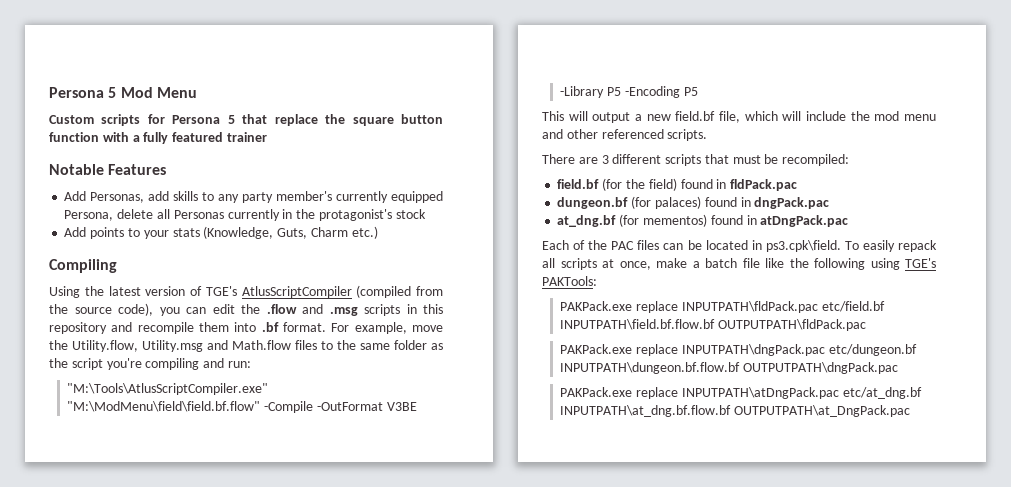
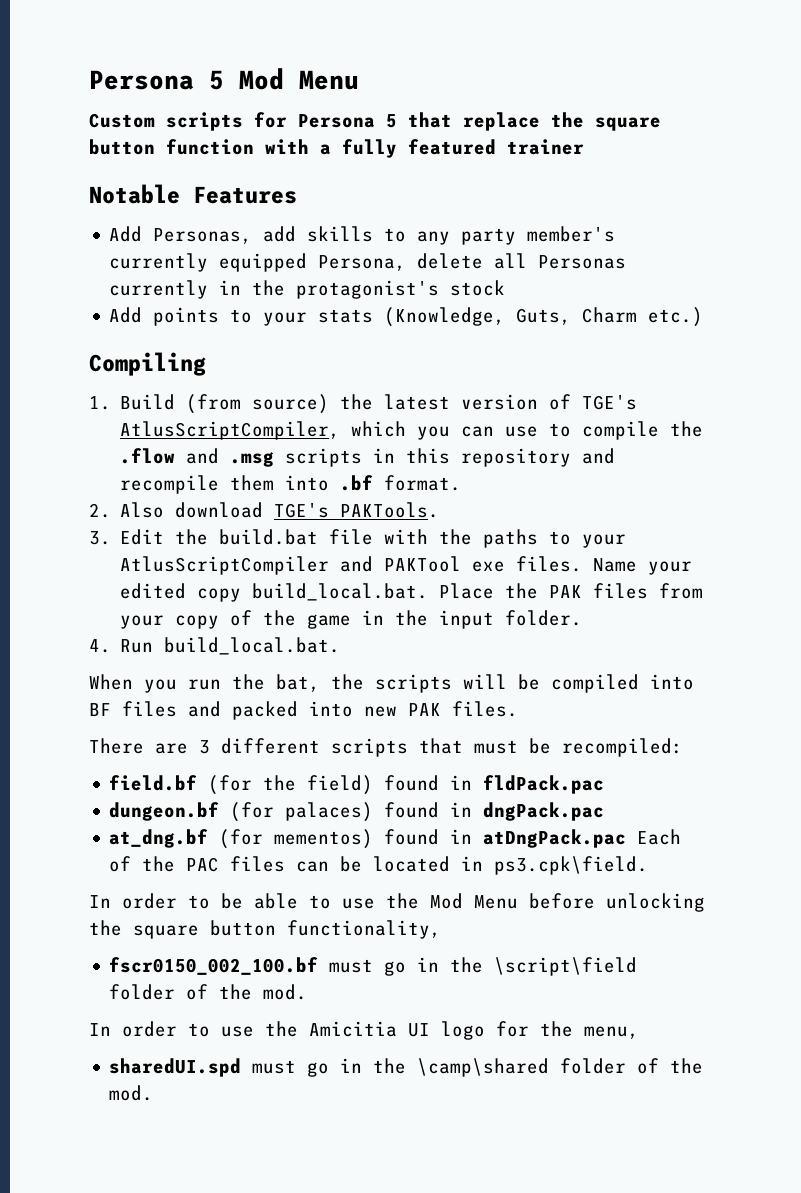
[49,286,80,298] Using -> [89,394,330,414] 1. Build (from source)
[241,285,443,298] [49,303,235,316] AtlusScriptCompiler (compiled from the source code), you can edit -> [120,421,660,440] AtlusScriptCompiler, which you can use to compile
[331,322,443,334] [49,340,443,352] [49,358,251,370] [67,383,269,395] [67,401,417,413] [560,86,698,98] [542,111,936,123] [542,129,708,141] For example, move the Utility.flow, Utility.msg and Math.flow files to the same folder as the script you're compiling and run: // "M:\Tools\AtlusScriptCompiler.exe" "M:\ModMenu\field\field.bf.flow" -Compile -OutFormat V3BE -Library P5 -Encoding P5 // This will output a new field.bf file, which will include the mod menu and other referenced scripts. -> [89,502,440,518] [89,529,627,548] [120,556,693,575] [120,583,704,602] [120,610,583,629] [89,637,341,655] [89,674,694,693] [89,701,518,720] // 2. Also download TGE's PAKTools. // 3. Edit the build.bat file with the paths to your AtlusScriptCompiler and PAKTool exe files. Name your edited copy build_local.bat. Place the PAK files from your copy of the game in the input folder. // 4. Run build_local.bat. // When you run the bat, the scripts will be compiled into BF files and packed into new PAK files.
(849, 221) // -> (627, 838) none
[844,240,937,252] [542,258,936,270] [542,276,597,286] [560,301,885,313] [560,319,867,331] [560,344,917,356] [560,362,899,374] [560,387,922,399] [560,405,911,417] To easily repack all scripts at once, make a batch file like the following using TGE's PAKTools: // PAKPack.exe replace INPUTPATH\fldPack.pac etc/field.bf INPUTPATH\field.bf.flow.bf OUTPUTPATH\fldPack.pac // PAKPack.exe replace INPUTPATH\dngPack.pac etc/dungeon.bf INPUTPATH\dungeon.bf.flow.bf OUTPUTPATH\dngPack.pac // PAKPack.exe replace INPUTPATH\atDngPack.pac etc/at_dng.bf INPUTPATH\at_dng.bf.flow.bf OUTPUTPATH\at_DngPack.pac -> [89,893,705,912] [89,920,441,939] [109,957,638,976] [109,984,308,1000] [89,1021,639,1040] [109,1058,704,1077] [109,1085,154,1101] // In order to be able to use the Mod Menu before unlocking the square button functionality, // fscr0150_002_100.bf must go in the \script\field folder of the mod. // In order to use the Amicitia UI logo for the menu, // sharedUI.spd must go in the \camp\shared folder of the mod.

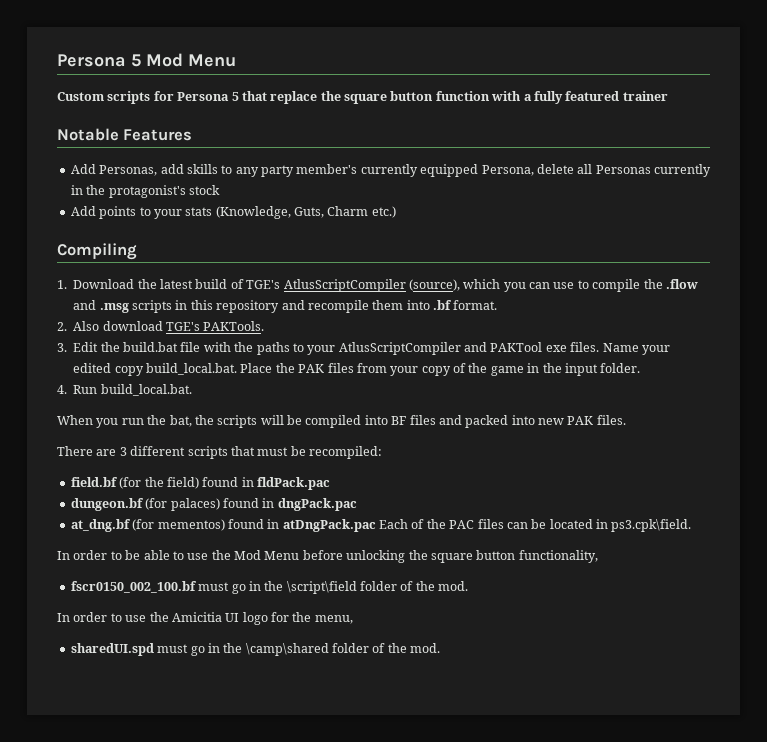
[120,394,330,414] Build (from source) -> [73,279,135,289] Download
[461,394,539,410] version -> [195,279,228,289] build
[120,421,341,440] AtlusScriptCompiler, -> [283,279,460,292] AtlusScriptCompiler (source),

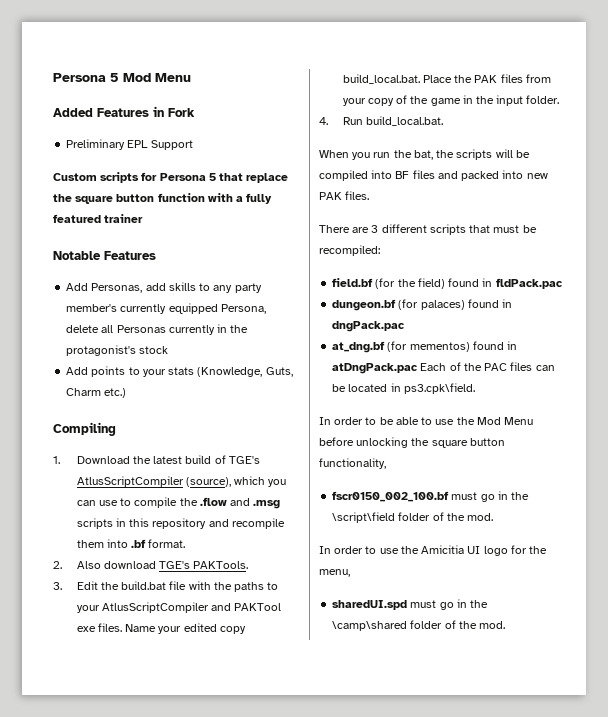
(236, 60) none -> [53,106,195,117] [66,139,193,150] // Added Features in Fork // Preliminary EPL Support

